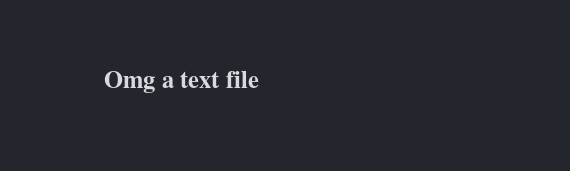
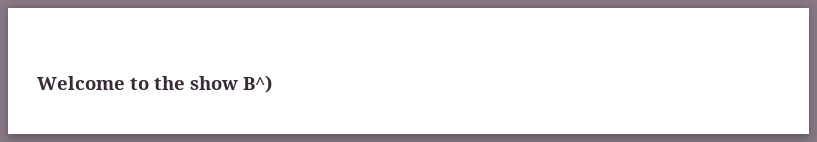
[104,71,259,93] Omg a text file -> [37,75,272,93] Welcome to the show B^)

